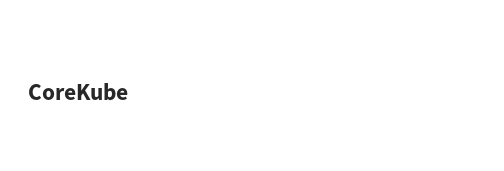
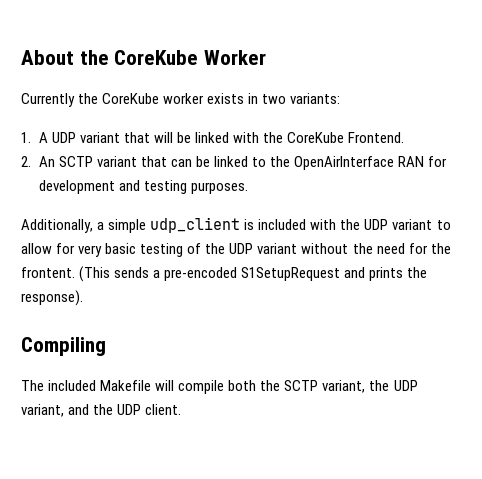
[28,83,128,101] CoreKube -> [21,50,267,65] [21,93,341,107] [21,132,405,143] [21,156,448,170] [38,180,248,194] [21,217,451,233] [21,243,451,257] [21,266,428,282] [21,290,83,306] [21,337,106,356] [21,380,418,394] [21,404,182,417] About the CoreKube Worker // Currently the CoreKube worker exists in two variants: // 1. A UDP variant that will be linked with the CoreKube Frontend. // 2. An SCTP variant that can be linked to the OpenAirInterface RAN for development and testing purposes. // Additionally, a simple udp_client is included with the UDP variant to allow for very basic testing of the UDP variant without the need for the frontent. (This sends a pre-encoded S1SetupRequest and prints the response). // Compiling // The included Makefile will compile both the SCTP variant, the UDP variant, and the UDP client.

